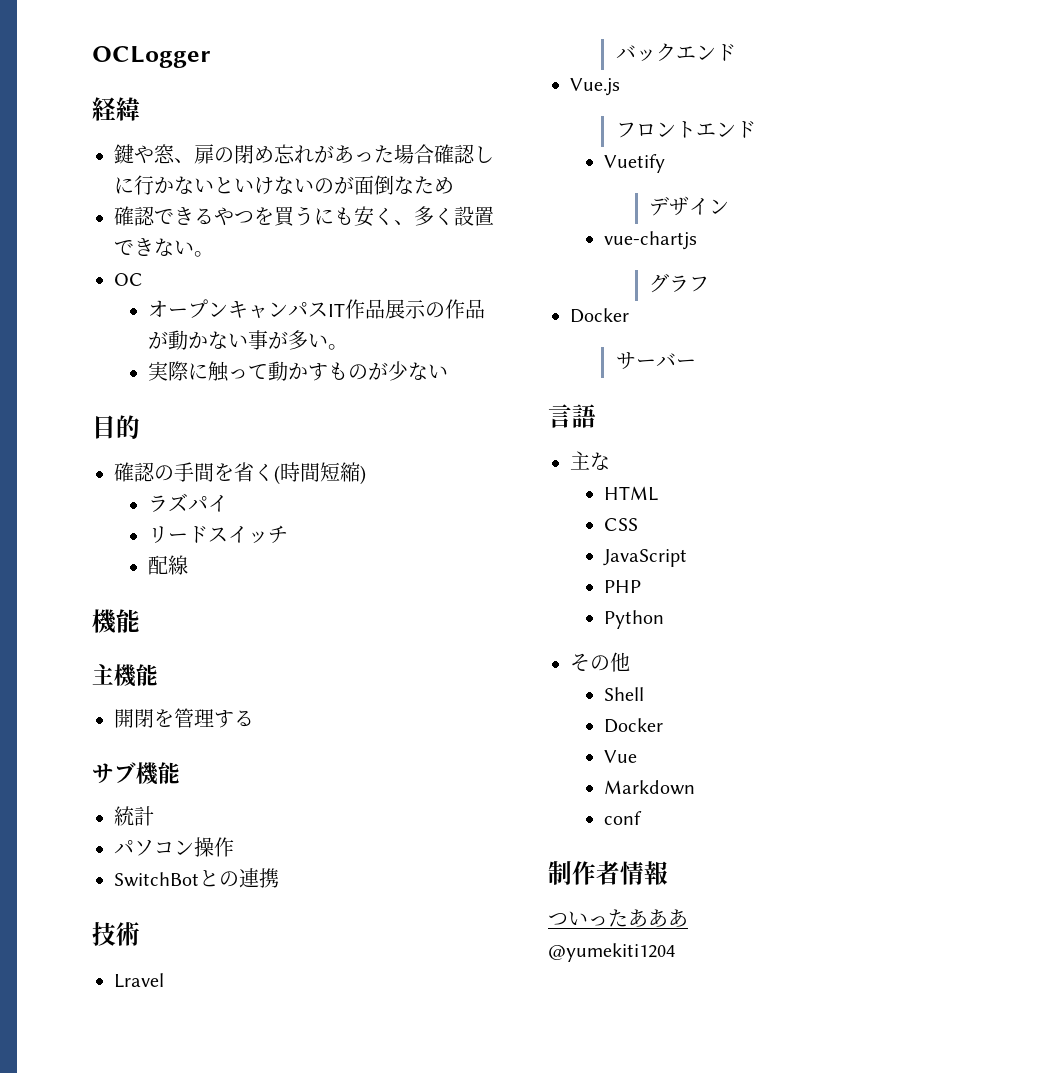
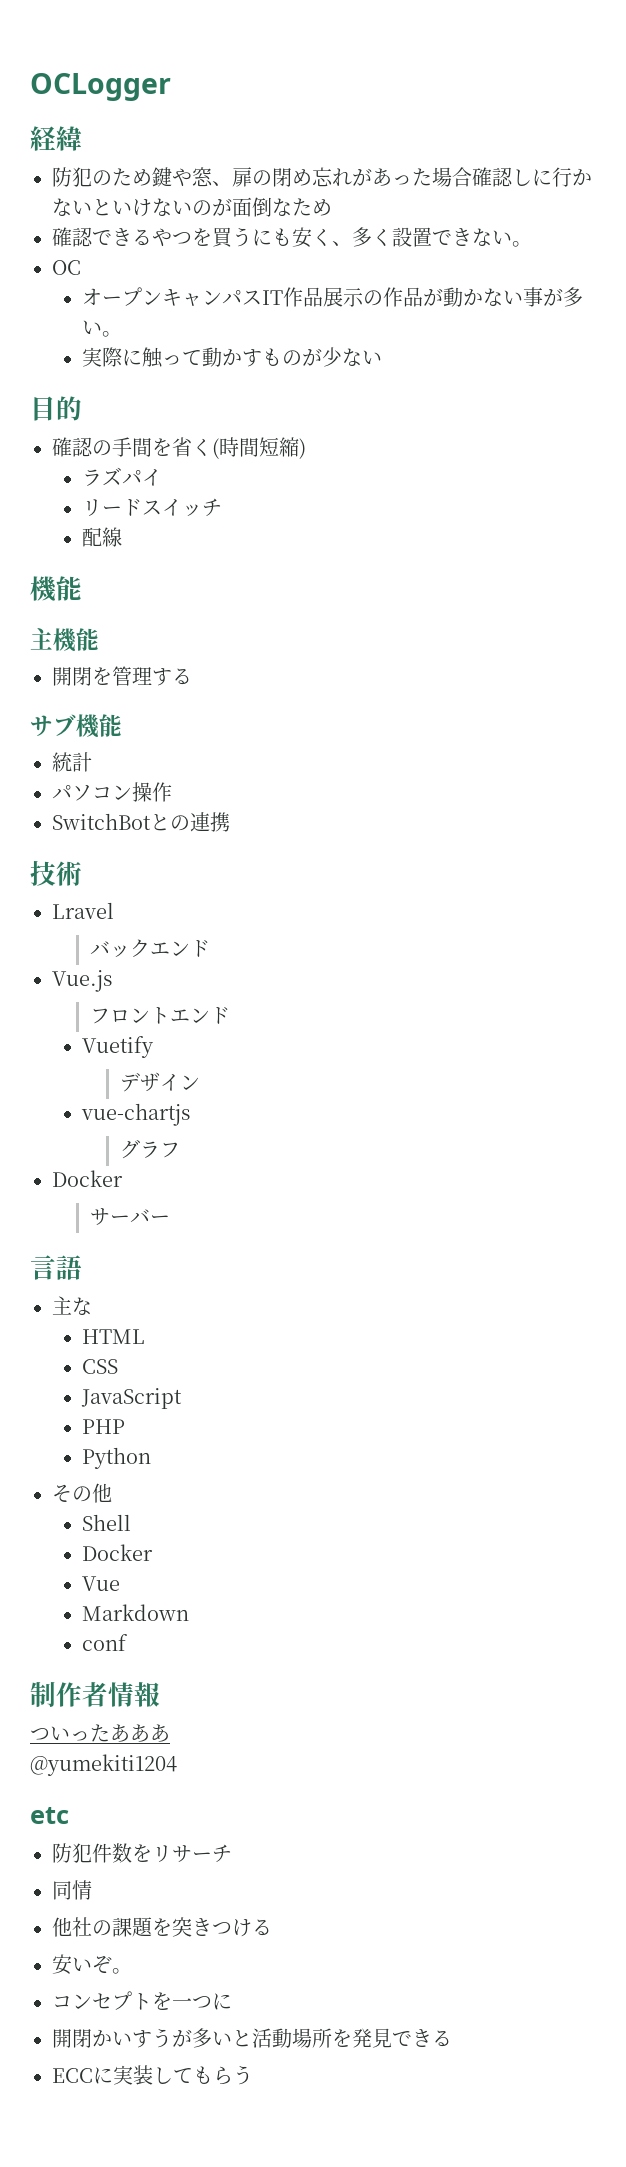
(140, 109) none -> [52,167,152,187] 防犯のため
(675, 952) none -> [30,1807,69,1824] [52,1843,232,1863] [52,1880,92,1900] [52,1917,272,1937] [52,1954,132,1975] [52,1991,232,2010] [52,2028,452,2048] [52,2065,253,2085] // etc // 防犯件数をリサーチ // 同情 // 他社の課題を突きつける // 安いぞ。 // コンセプトを一つに // 開閉かいすうが多いと活動場所を発見できる // ECCに実装してもらう

